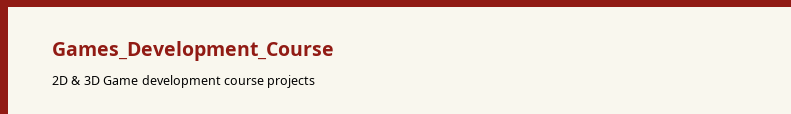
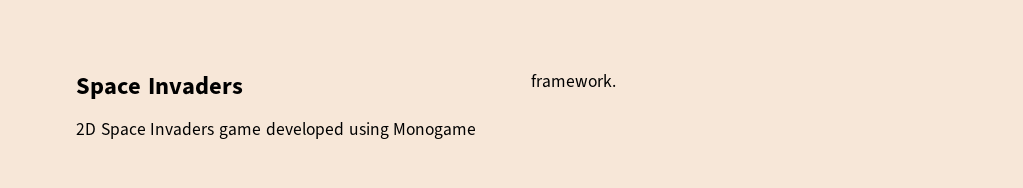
[52,41,334,61] Games_Development_Course -> [76,76,243,99] Space Invaders
[71,75,316,88] & 3D Game development course projects -> [100,122,477,139] [531,74,616,88] Space Invaders game developed using Monogame framework.

